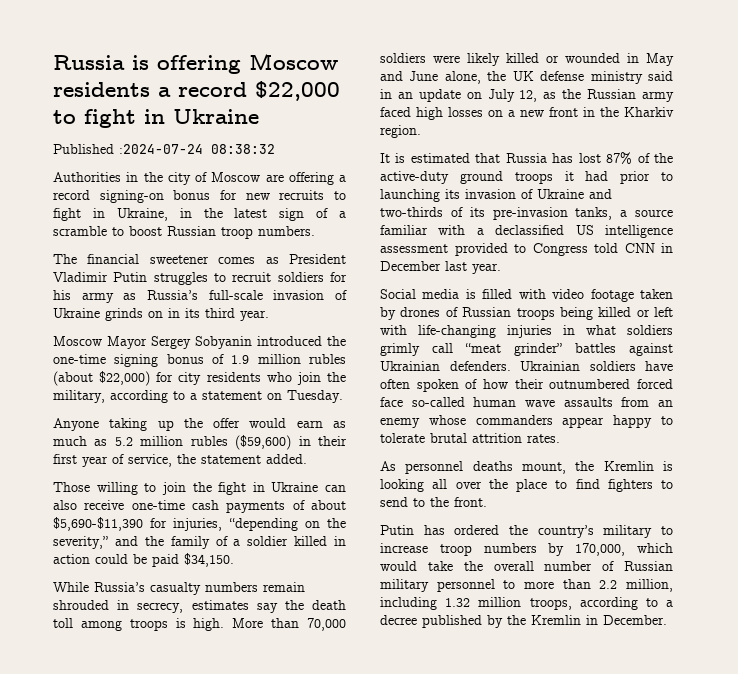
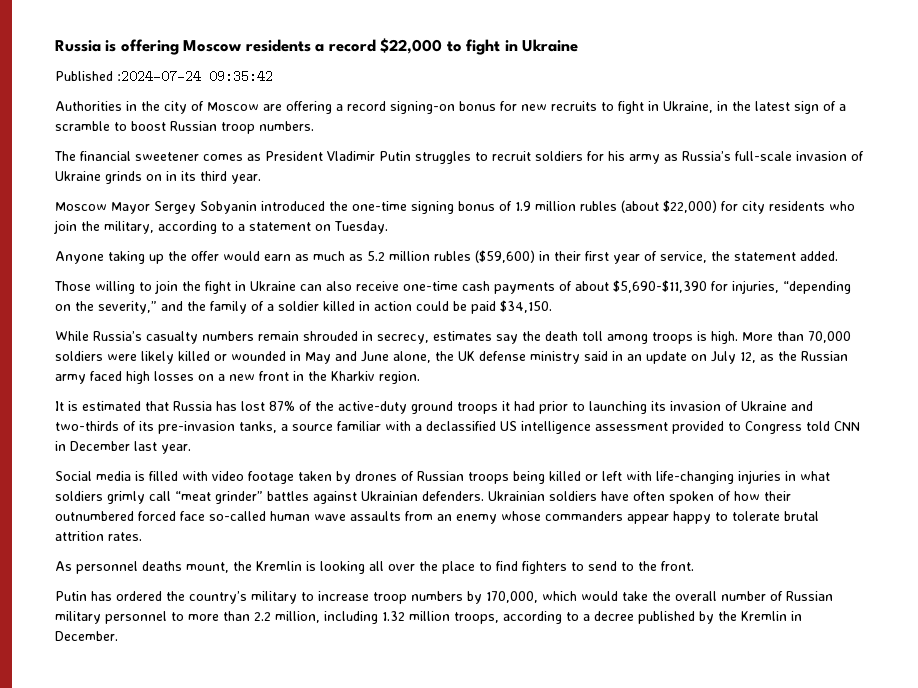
[211,144,275,154] 08:38:32 -> [209,70,273,83] 09:35:42

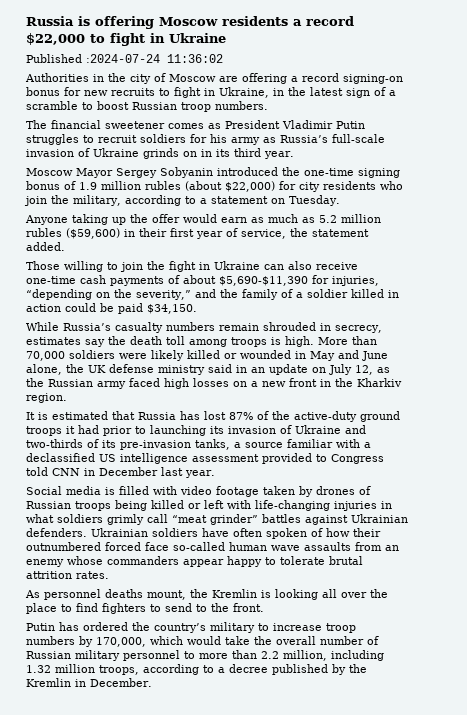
[209,70,273,83] 09:35:42 -> [167,54,223,63] 11:36:02

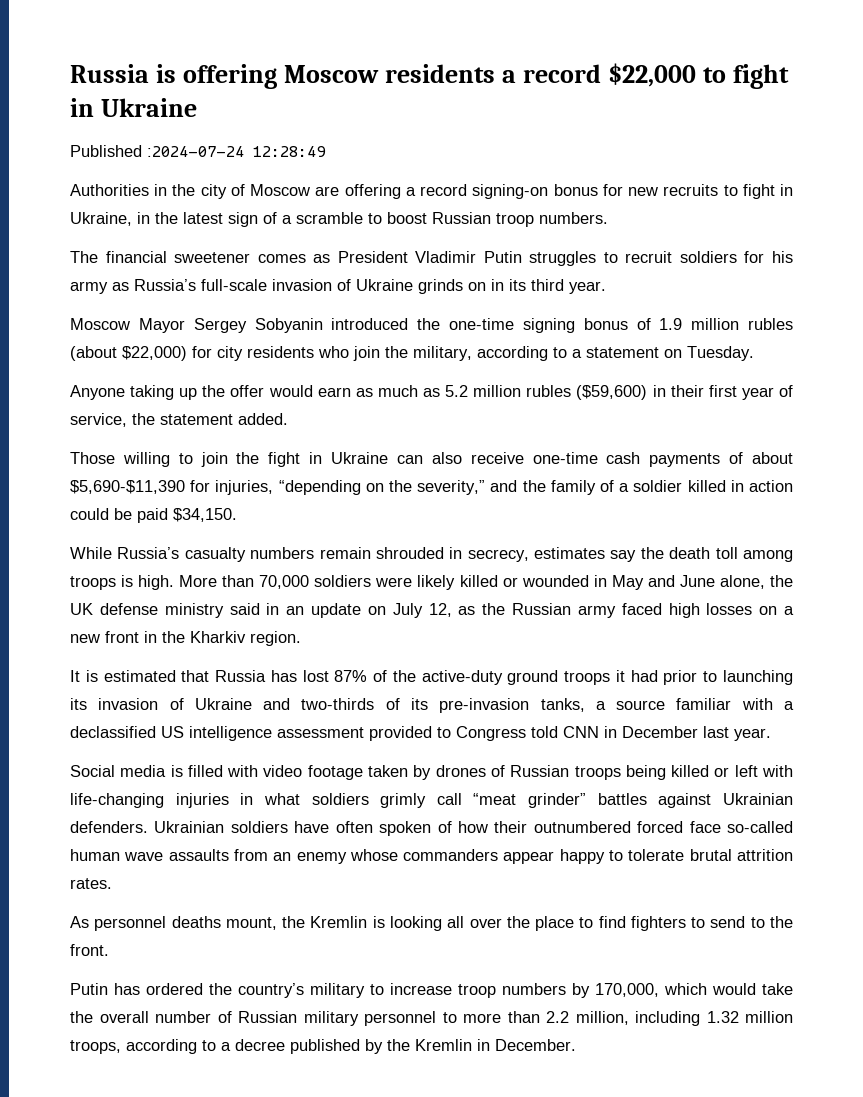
[167,54,223,63] 11:36:02 -> [253,146,326,157] 12:28:49

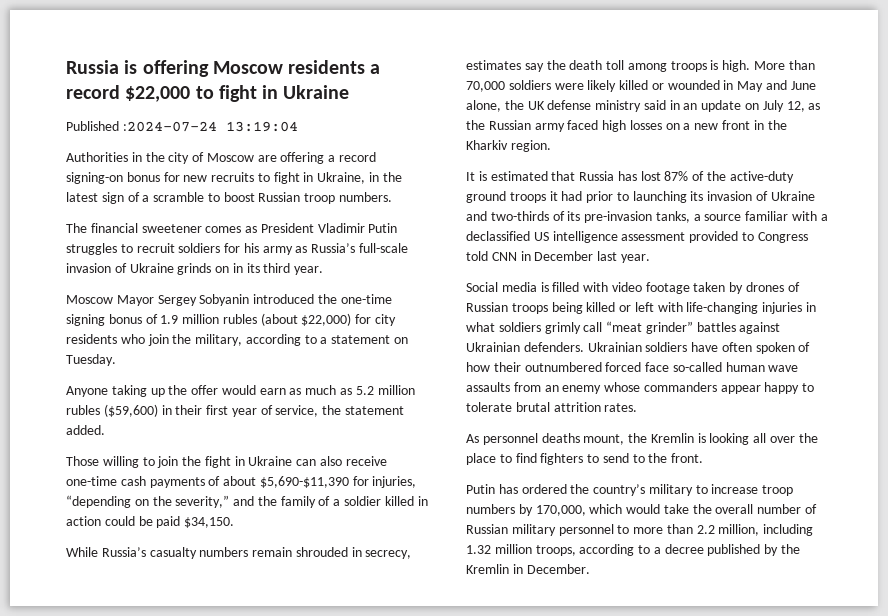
[253,146,326,157] 12:28:49 -> [225,121,298,132] 13:19:04

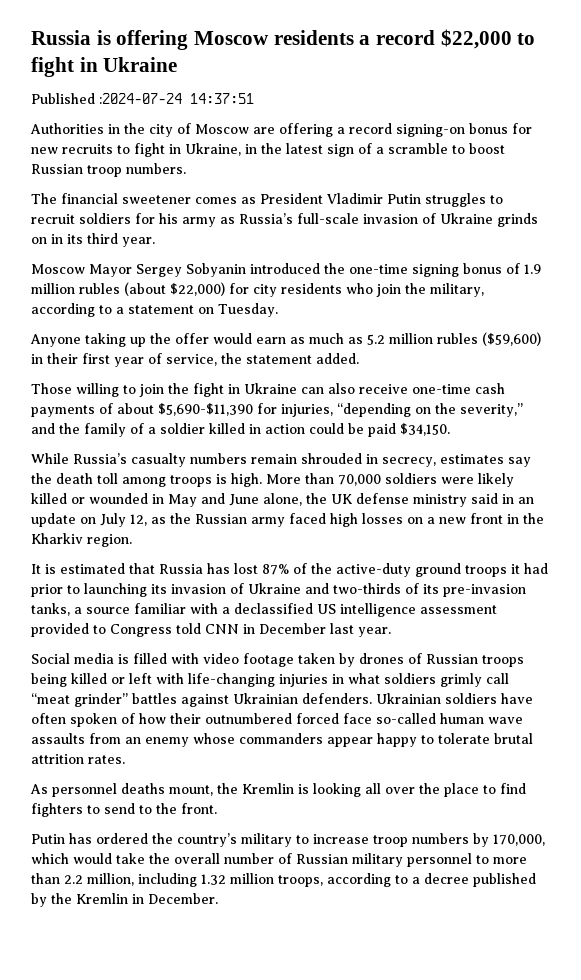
[225,121,298,132] 13:19:04 -> [190,93,254,104] 14:37:51

